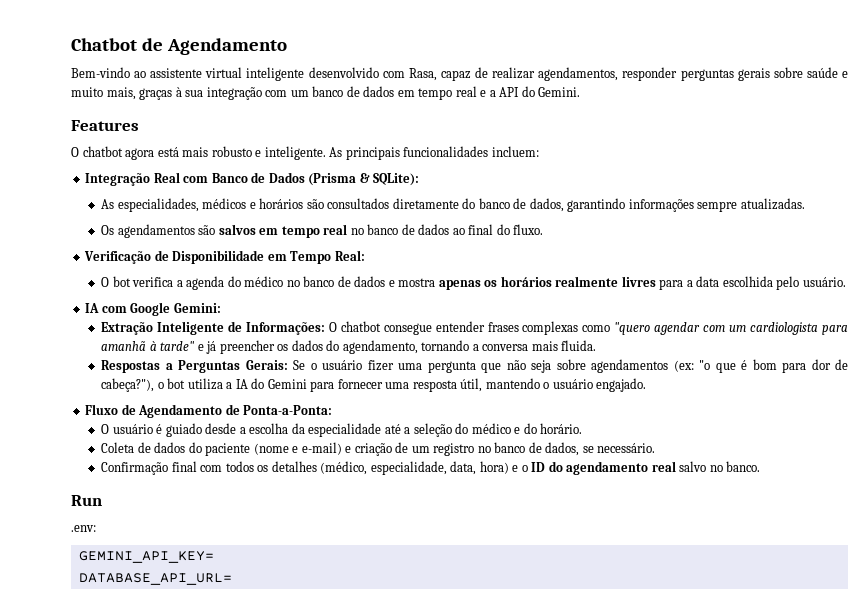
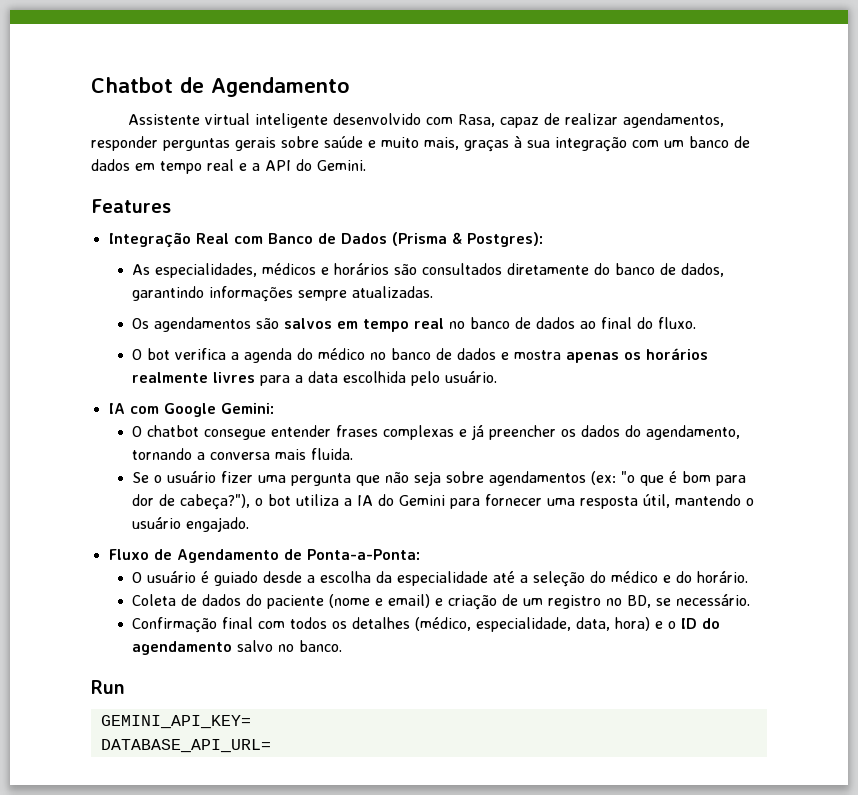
[71,67,203,78] Bem-vindo ao assistente -> [127,114,200,125] Assistente
[71,146,539,160] // O chatbot agora está mais robusto e inteligente. As principais funcionalidades incluem: -> (171, 206) none
[373,173,420,186] SQLite): -> [466,232,543,247] Postgres):
[84,250,365,264] // Verificação de Disponibilidade em Tempo Real: -> (696, 323) none
[101,321,325,335] Extração Inteligente de Informações: -> (274, 408) none
[582,322,848,335] [101,341,195,351] como "quero agendar com um cardiologista para amanhã à tarde" -> (454, 432) none
[101,360,288,373] Respostas a Perguntas Gerais: -> (353, 454) none
[301,442,342,455] e-mail) -> [387,594,430,608] email)
[494,442,580,456] banco de dados, -> [626,595,651,608] BD,
[651,461,676,472] real -> (232, 648) none
[71,525,96,532] // .env: -> (125, 687) none

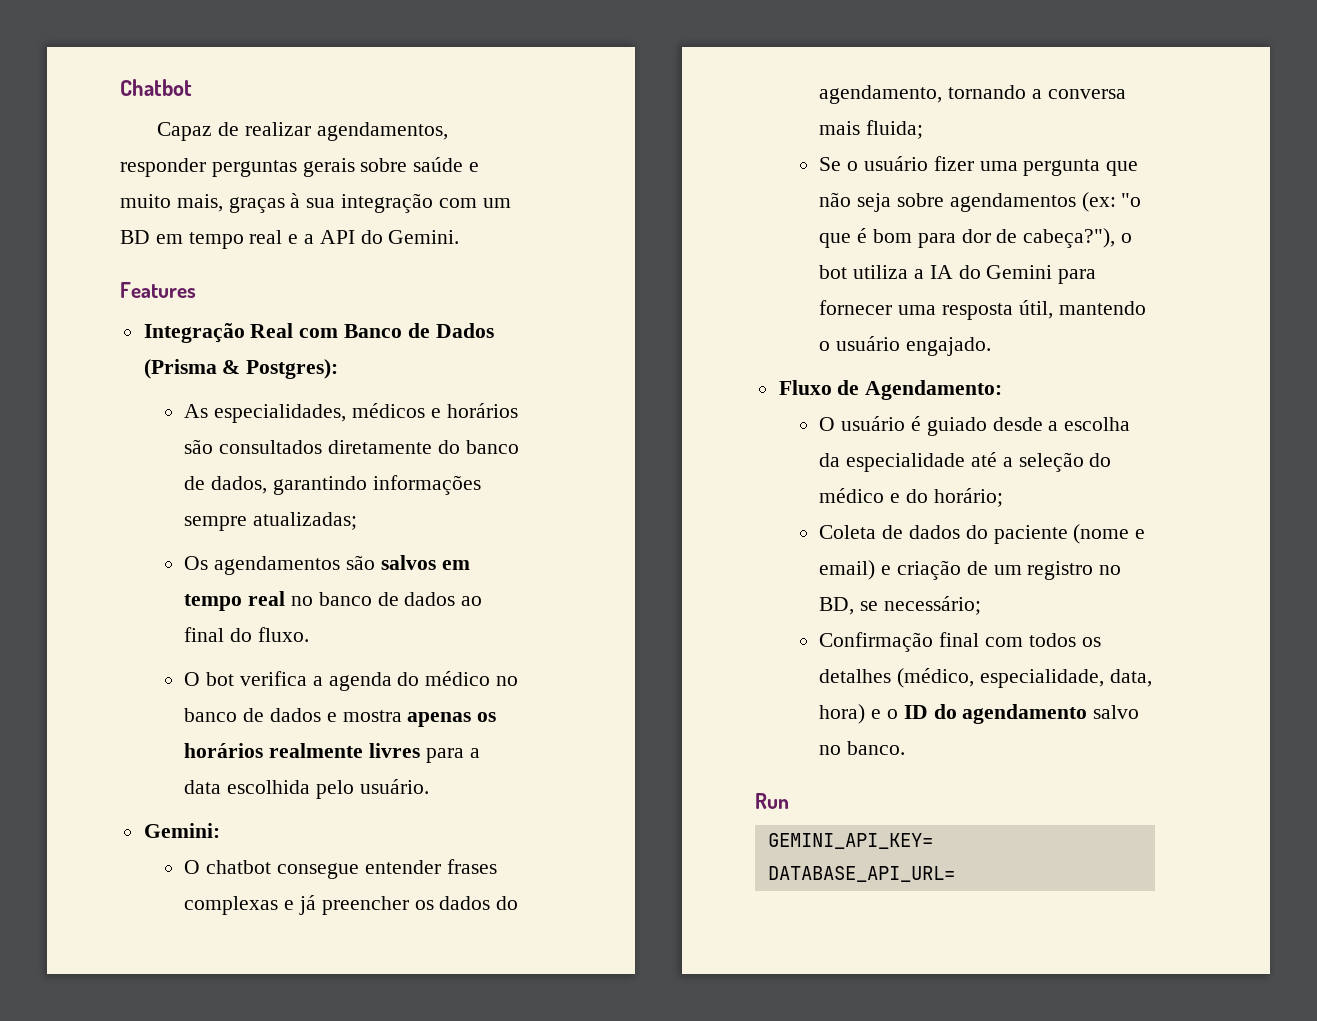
[180,77,350,97] [127,113,539,128] de Agendamento // Assistente virtual inteligente desenvolvido com Rasa, capaz -> [157,122,213,141] // Capaz
[689,136,750,148] [91,159,130,171] banco de dados -> [120,230,150,244] BD
[351,286,433,298] atualizadas. -> [253,512,358,530] atualizadas;
[108,403,216,417] IA com Google -> (429, 786) none
[310,448,353,460] fluida. -> [866,120,924,139] fluida;
[176,549,420,563] Agendamento de Ponta-a-Ponta: -> [865,380,1003,400] Agendamento:
[696,571,748,583] horário. -> [933,488,1003,507] horário;
[675,594,750,606] necessário. -> [883,596,981,615] necessário;

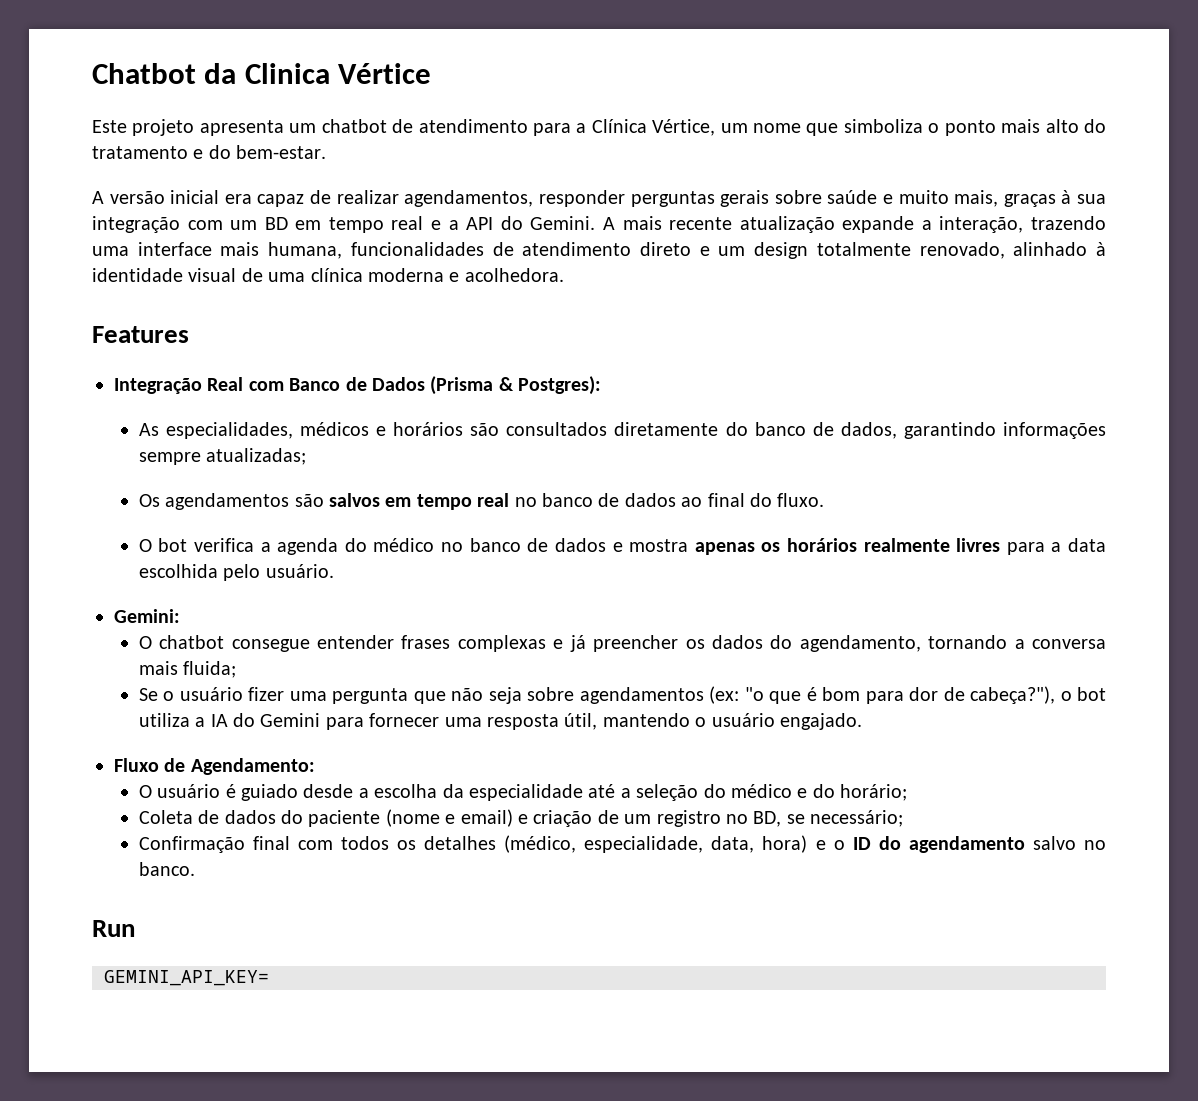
[157,122,213,141] // Capaz -> [204,63,432,84] [92,119,1107,136] [92,145,327,159] [92,190,305,207] da Clinica Vértice // Este projeto apresenta um chatbot de atendimento para a Clínica Vértice, um nome que simboliza o ponto mais alto do tratamento e do bem-estar. // A versão inicial era capaz
(460, 237) none -> [602,216,1106,233] [92,242,1106,259] [92,268,564,282] A mais recente atualização expande a interação, trazendo uma interface mais humana, funcionalidades de atendimento direto e um design totalmente renovado, alinhado à identidade visual de uma clínica moderna e acolhedora.
[767,866,955,882] // DATABASE_API_URL= -> (269, 978) none

